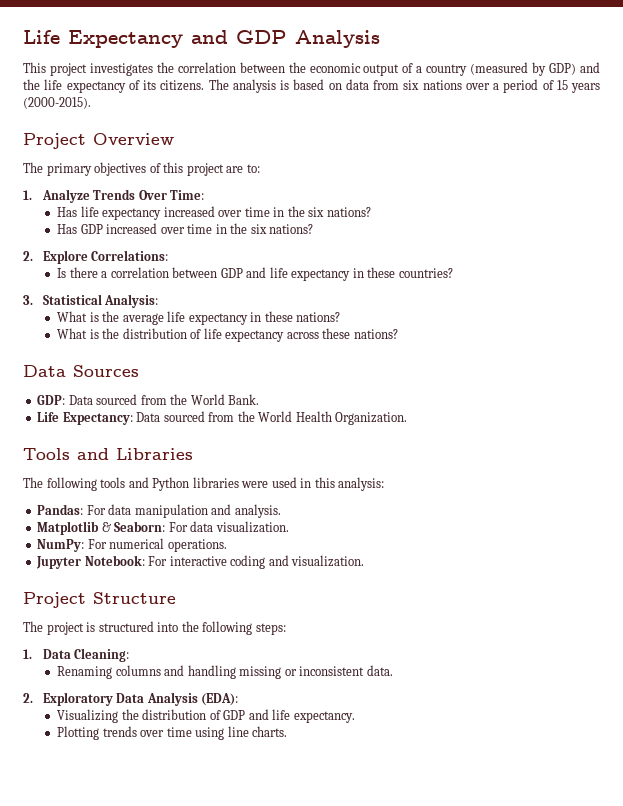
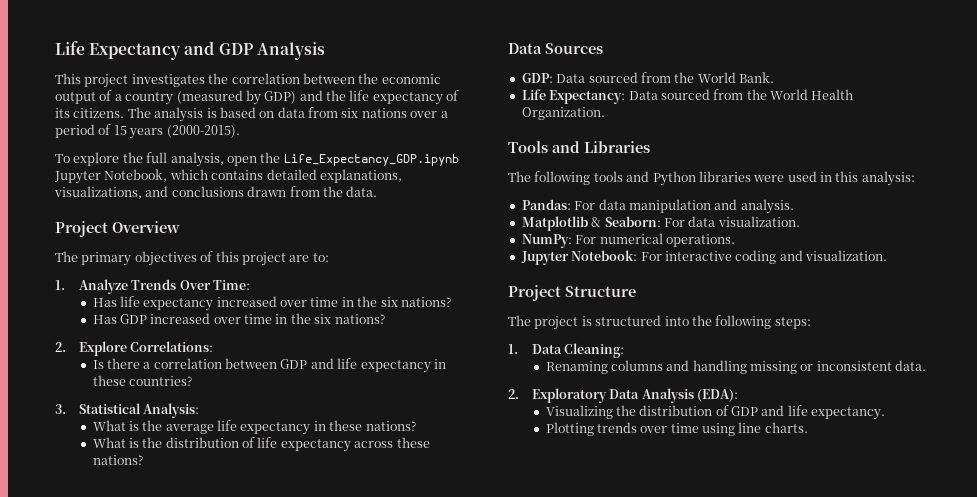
(91, 103) none -> [55,152,459,167] [54,169,402,184] [54,186,378,199] // To explore the full analysis, open the Life_Expectancy_GDP.ipynb Jupyter Notebook, which contains detailed explanations, visualizations, and conclusions drawn from the data.

